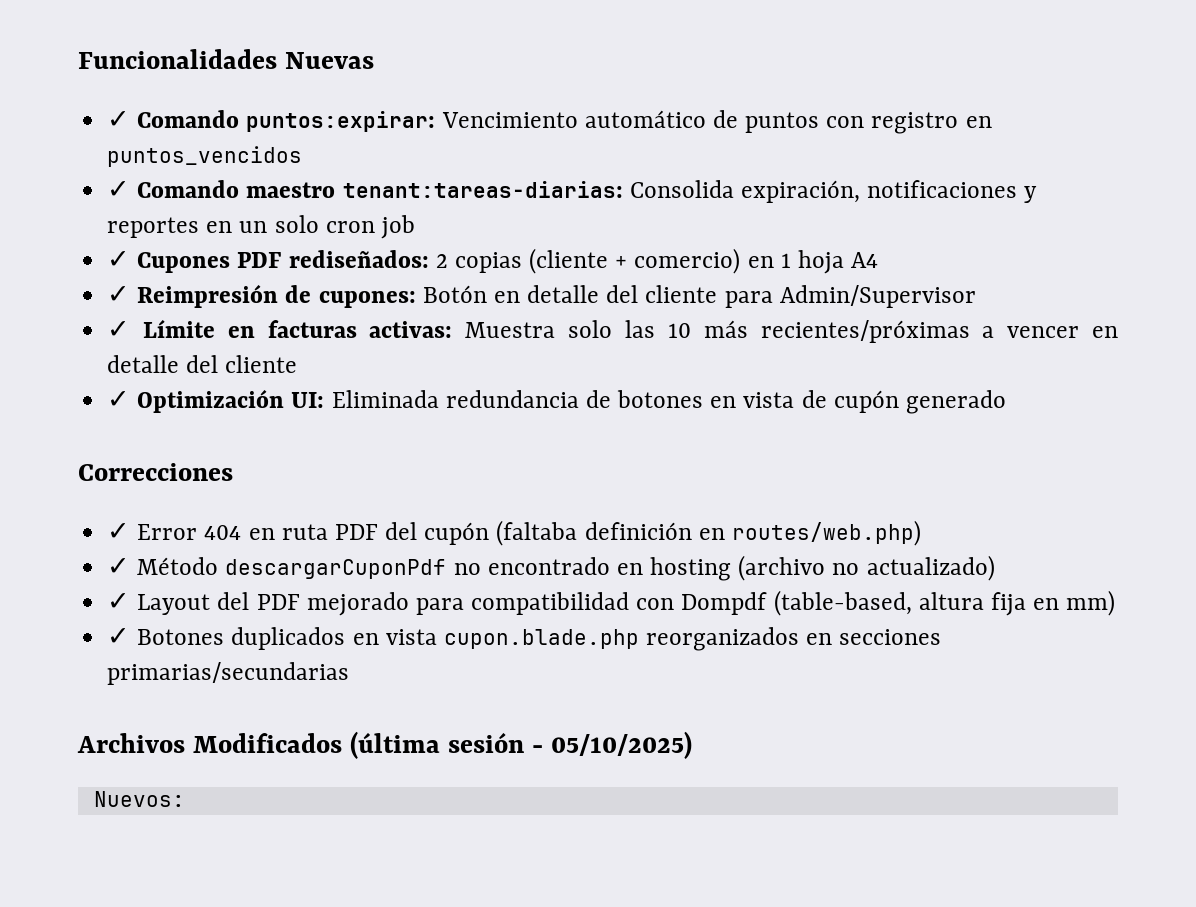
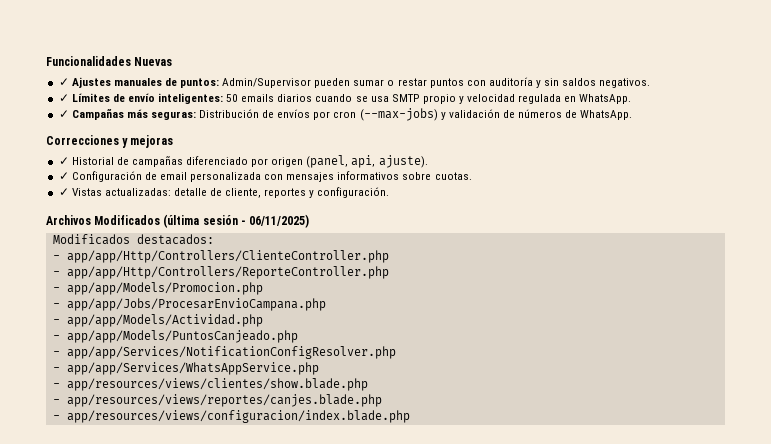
[137,110,992,134] [107,146,303,167] [107,180,1038,203] [107,215,415,239] [107,248,879,274] [107,284,976,308] [107,319,1118,343] [107,355,298,373] [107,389,1006,414] [78,463,233,481] [107,520,921,546] [107,555,995,581] [107,590,1116,616] [107,627,942,651] [107,662,350,685] Comando puntos:expirar: Vencimiento automático de puntos con registro en puntos_vencidos // ✓ Comando maestro tenant:tareas-diarias: Consolida expiración, notificaciones y reportes en un solo cron job // ✓ Cupones PDF rediseñados: 2 copias (cliente + comercio) en 1 hoja A4 // ✓ Reimpresión de cupones: Botón en detalle del cliente para Admin/Supervisor // ✓ Límite en facturas activas: Muestra solo las 10 más recientes/próximas a vencer en detalle del cliente // ✓ Optimización UI: Eliminada redundancia de botones en vista de cupón generado // Correcciones // ✓ Error 404 en ruta PDF del cupón (faltaba definición en routes/web.php) // ✓ Método descargarCuponPdf no encontrado en hosting (archivo no actualizado) // ✓ Layout del PDF mejorado para compatibilidad con Dompdf (table-based, altura fija en mm) // ✓ Botones duplicados en vista cupon.blade.php reorganizados en secciones primarias/secundarias -> [71,77,651,88] [58,93,632,104] [58,108,633,121] [46,135,174,148] [58,155,428,168] [58,171,472,182] [58,187,390,198] Ajustes manuales de puntos: Admin/Supervisor pueden sumar o restar puntos con auditoría y sin saldos negativos. // ✓ Límites de envío inteligentes: 50 emails diarios cuando se usa SMTP propio y velocidad regulada en WhatsApp. // ✓ Campañas más seguras: Distribución de envíos por cron (--max-jobs) y validación de números de WhatsApp. // Correcciones y mejoras // ✓ Historial de campañas diferenciado por origen (panel, api, ajuste). // ✓ Configuración de email personalizada con mensajes informativos sobre cuotas. // ✓ Vistas actualizadas: detalle de cliente, reportes y configuración.
[550,731,692,759] [93,791,185,807] 05/10/2025) // Nuevos: -> [249,214,310,228] [52,234,214,245] [52,250,389,263] [52,266,389,279] [52,282,263,295] [52,298,326,311] [52,314,263,327] [52,330,298,343] [52,346,396,359] [52,362,319,375] [52,378,368,391] [52,394,382,407] [52,410,410,423] 06/11/2025) // Modificados destacados: // - app/app/Http/Controllers/ClienteController.php // - app/app/Http/Controllers/ReporteController.php // - app/app/Models/Promocion.php // - app/app/Jobs/ProcesarEnvioCampana.php // - app/app/Models/Actividad.php // - app/app/Models/PuntosCanjeado.php // - app/app/Services/NotificationConfigResolver.php // - app/app/Services/WhatsAppService.php // - app/resources/views/clientes/show.blade.php // - app/resources/views/reportes/canjes.blade.php // - app/resources/views/configuracion/index.blade.php

